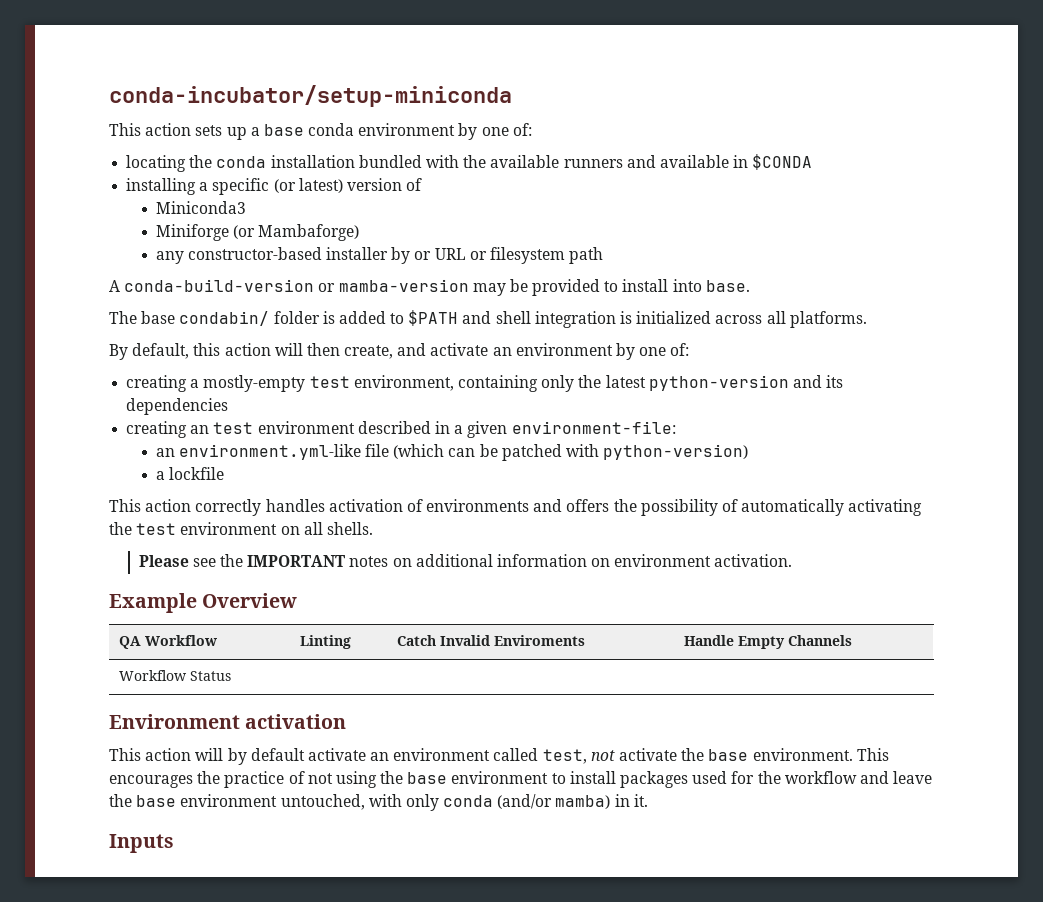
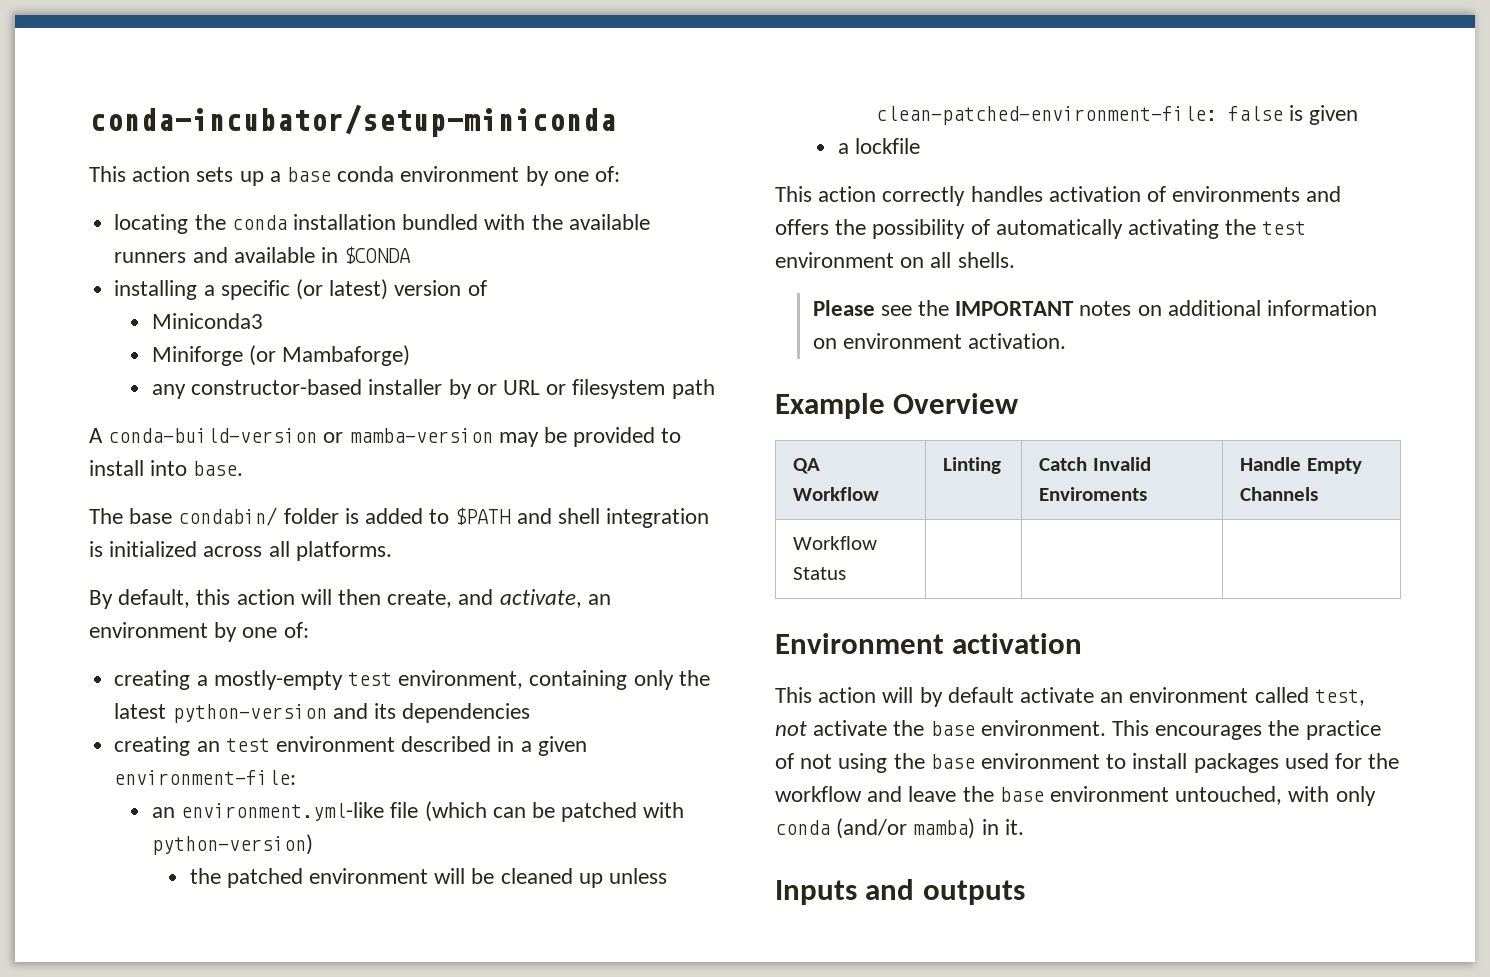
[430,343,489,356] activate -> [499,589,582,608] activate,
(749, 452) none -> [189,868,668,888] [875,105,1358,125] // the patched environment will be cleaned up unless clean-patched-environment-file: false is given
(174, 843) none -> [865,879,1025,905] and outputs

